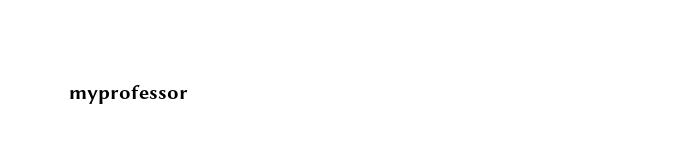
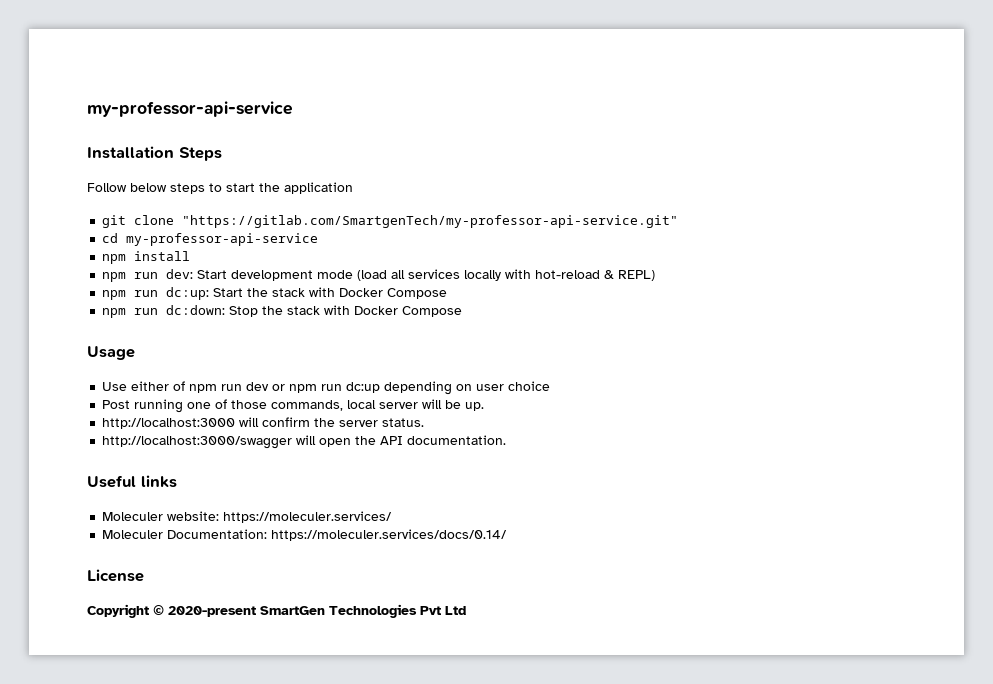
[69,85,188,104] myprofessor -> [87,101,293,117] [87,146,222,161] [87,182,353,194] [102,215,679,228] [102,233,319,246] [102,251,191,264] [102,269,656,282] [102,287,448,300] [102,305,463,318] [87,346,135,360] [102,381,551,395] [102,399,485,413] [102,417,425,429] [102,435,507,449] [87,475,177,488] [102,511,393,523] [102,529,508,541] [87,569,144,582] [87,604,466,618] my-professor-api-service // Installation Steps // Follow below steps to start the application // git clone "https://gitlab.com/SmartgenTech/my-professor-api-service.git" // cd my-professor-api-service // npm install // npm run dev: Start development mode (load all services locally with hot-reload & REPL) // npm run dc:up: Start the stack with Docker Compose // npm run dc:down: Stop the stack with Docker Compose // Usage // Use either of npm run dev or npm run dc:up depending on user choice // Post running one of those commands, local server will be up. // http://localhost:3000 will confirm the server status. // http://localhost:3000/swagger will open the API documentation. // Useful links // Moleculer website: https://moleculer.services/ // Moleculer Documentation: https://moleculer.services/docs/0.14/ // License // Copyright © 2020-present SmartGen Technologies Pvt Ltd

